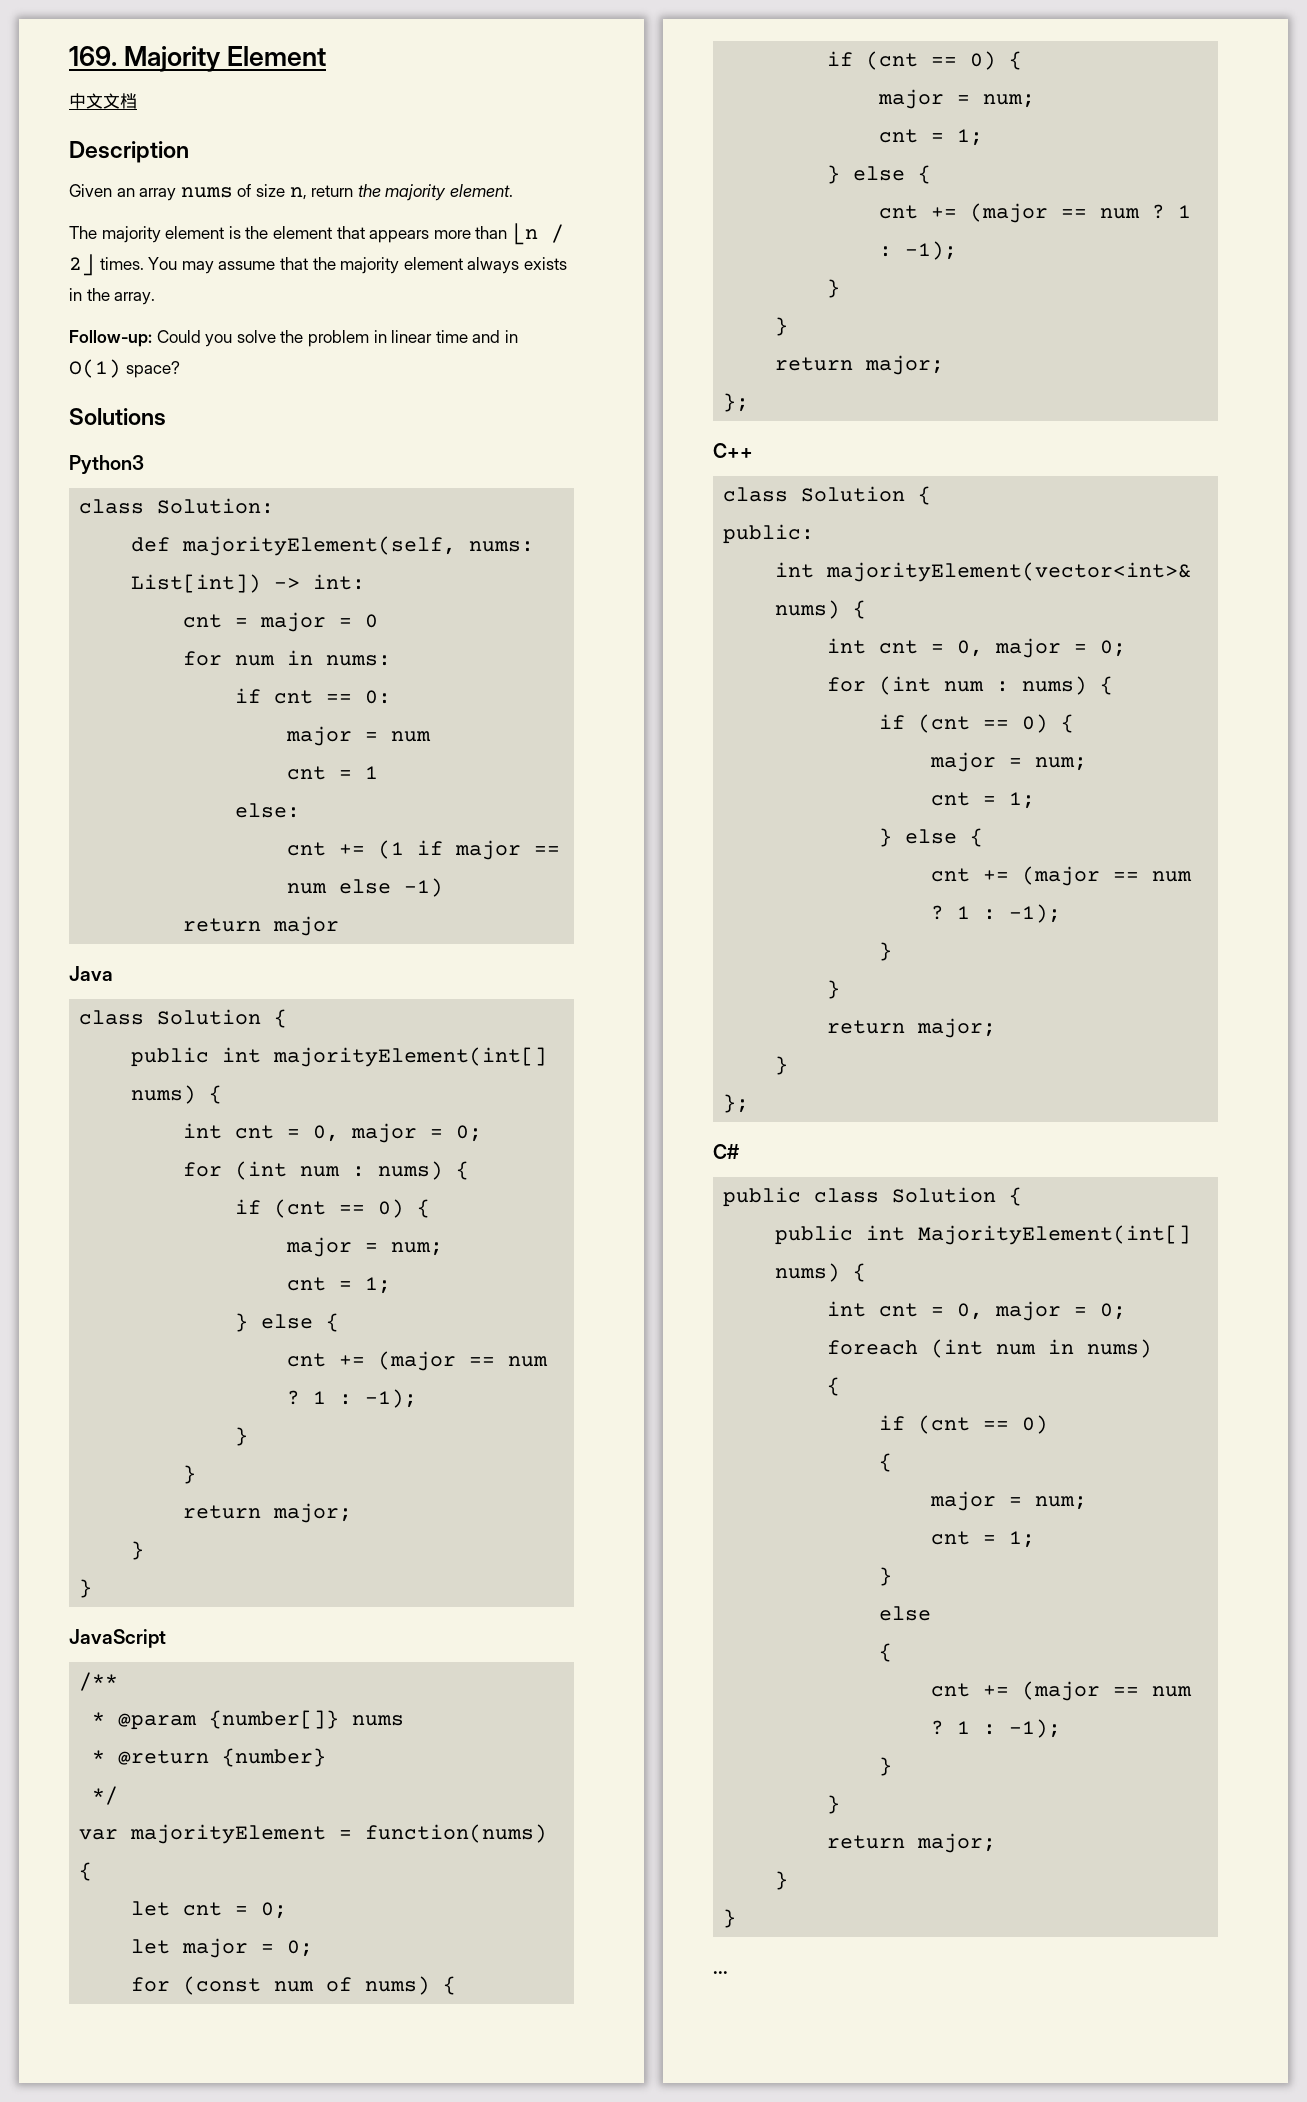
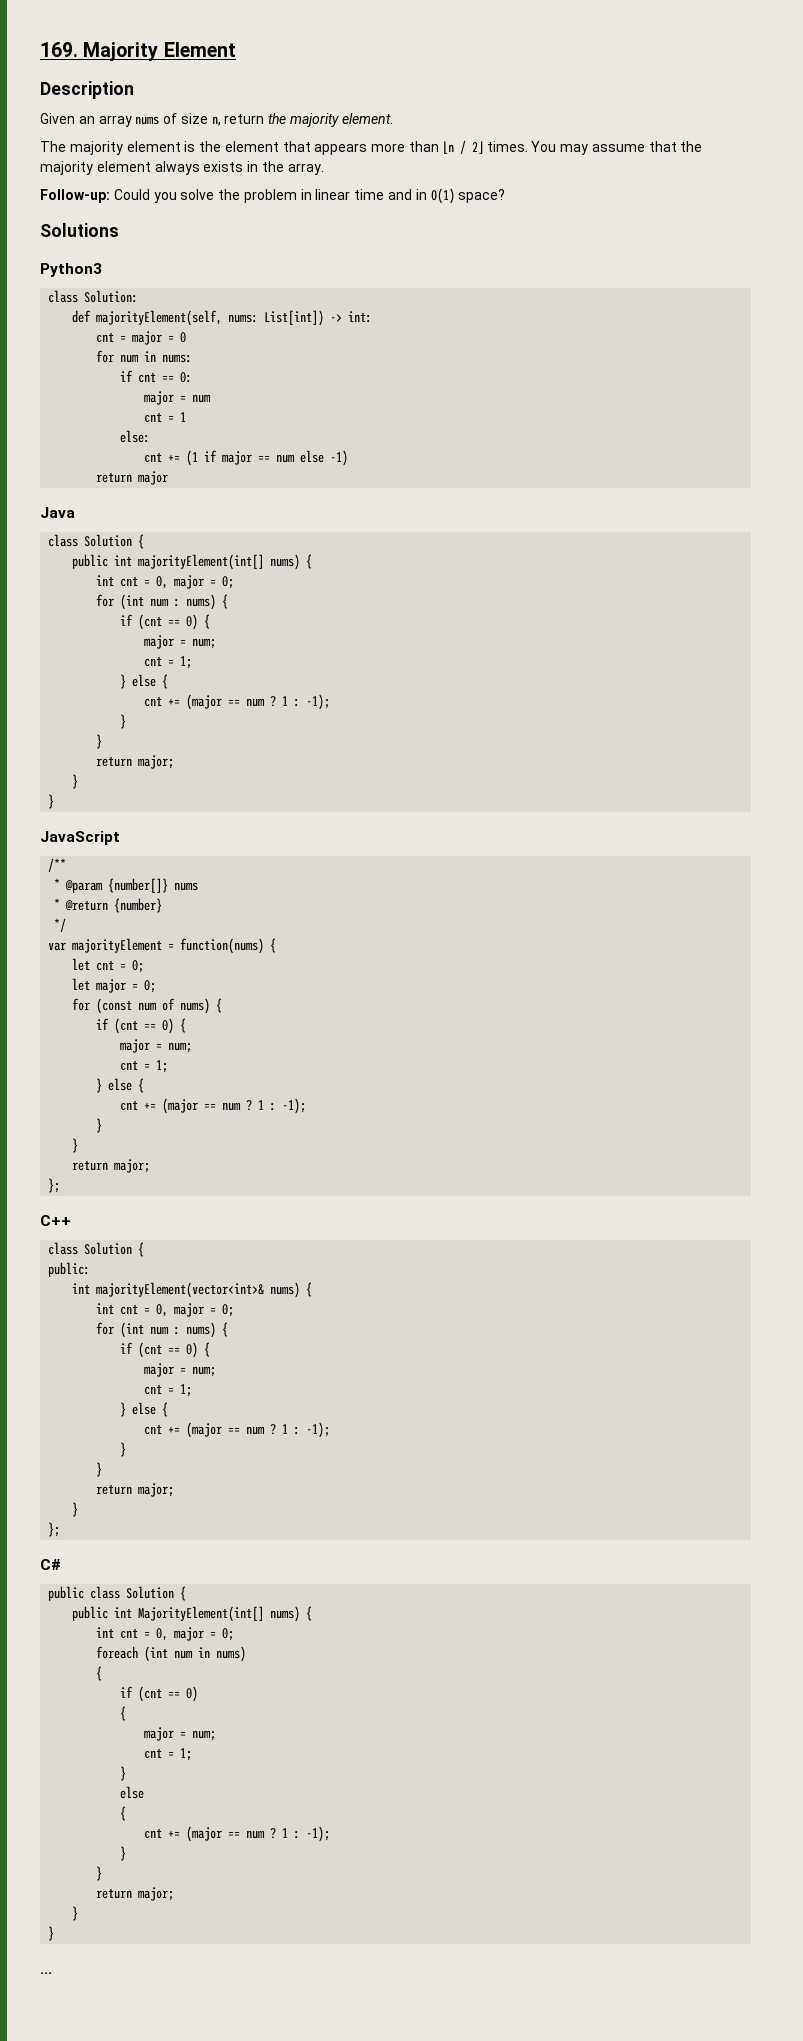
[69,93,137,109] // 中文文档 -> (236, 49) none

